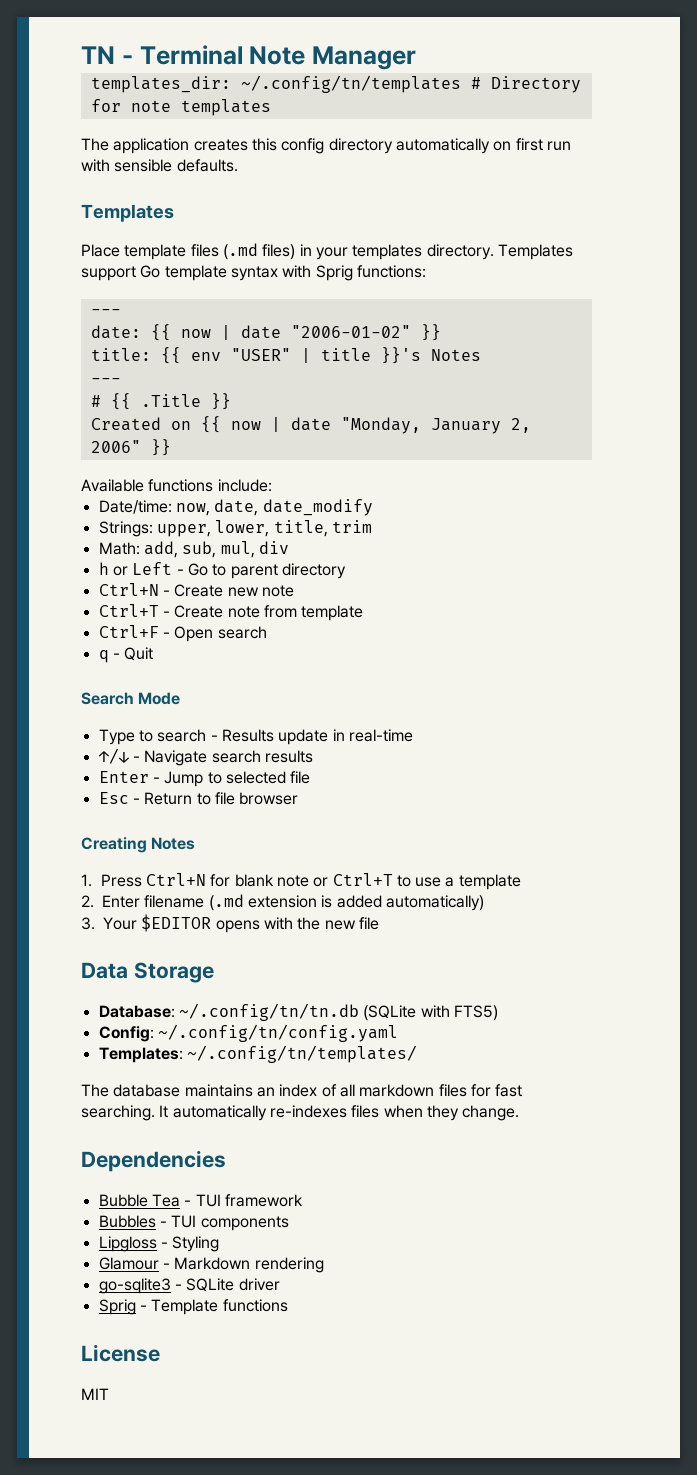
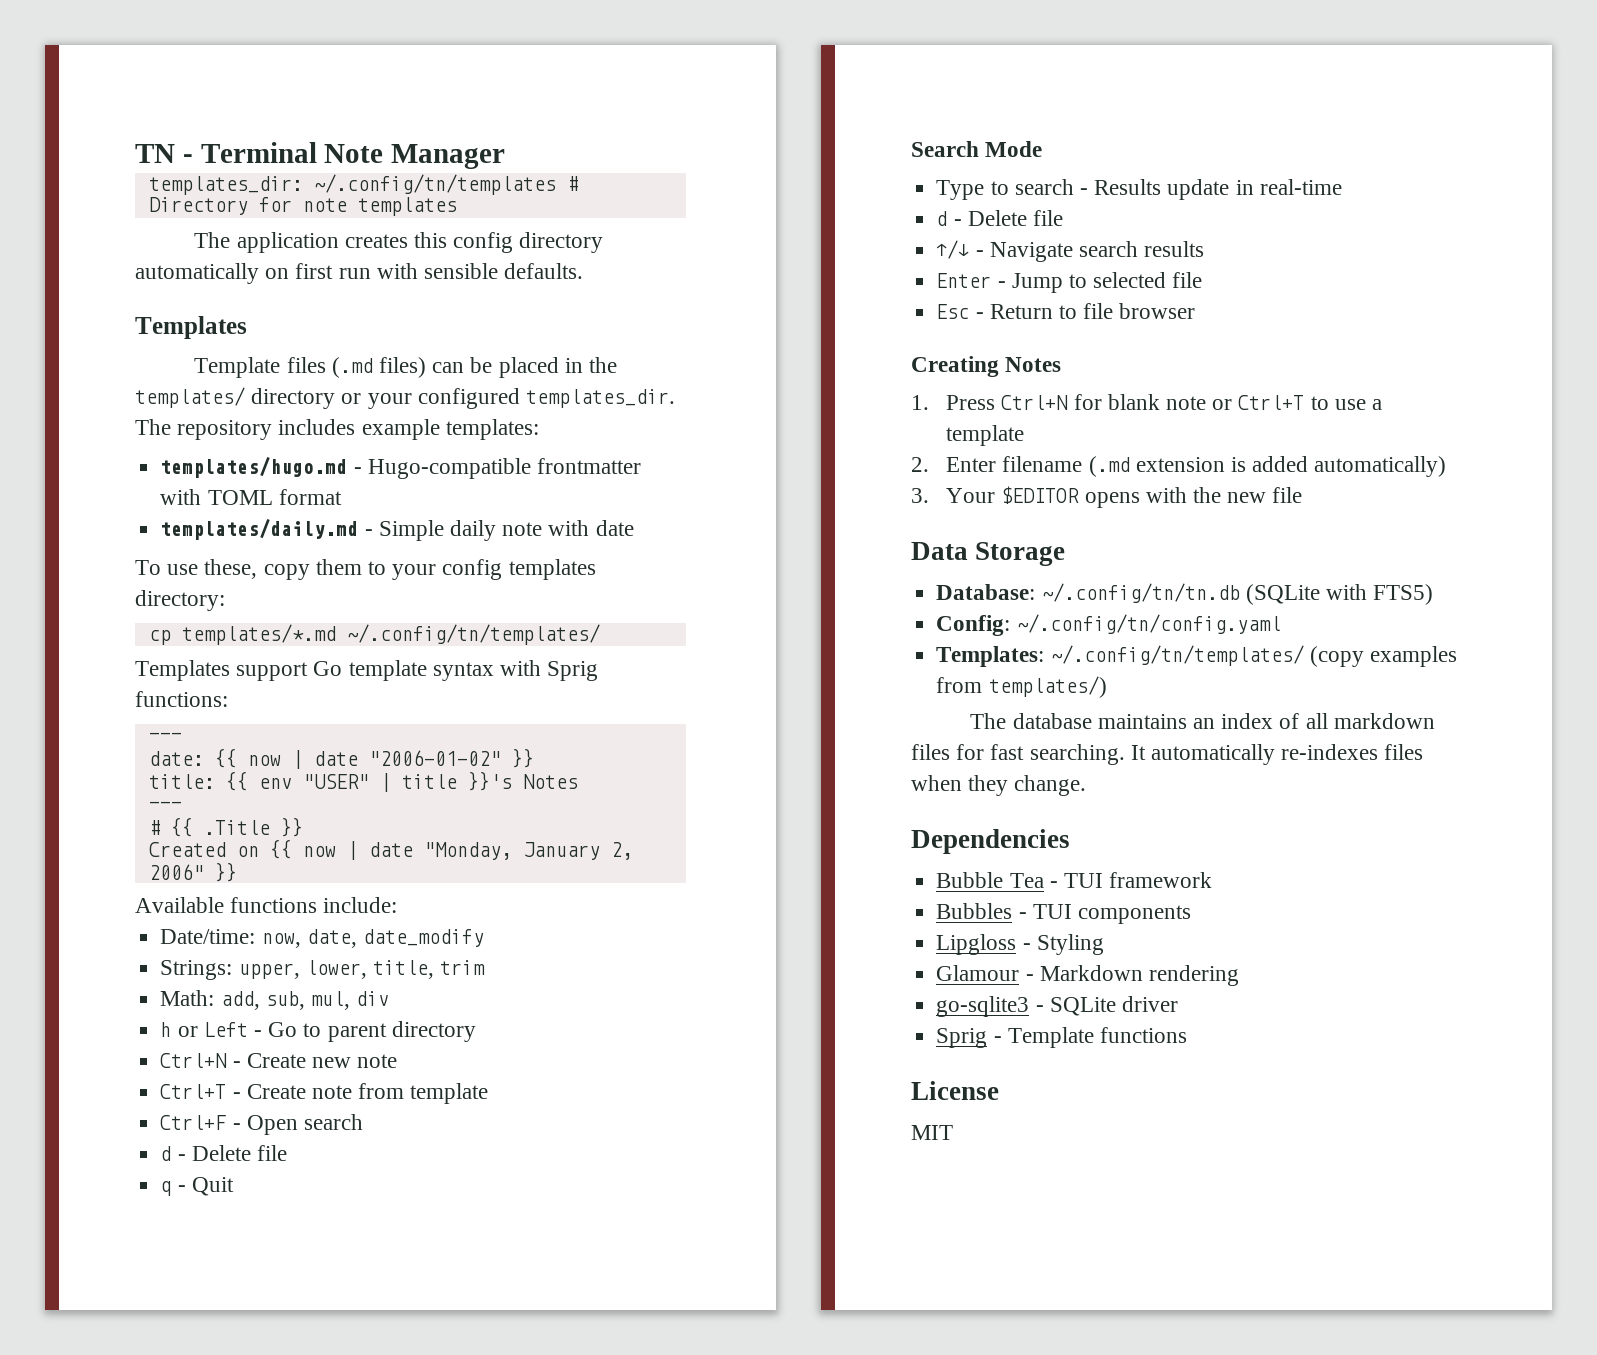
[81,244,187,260] Place template -> [194,357,281,378] Template
[299,244,494,260] in your templates directory. -> [432,357,617,378] [135,387,676,409] [135,419,539,440] [160,457,641,479] [160,489,342,505] [160,519,634,541] [135,559,596,580] [135,590,225,611] [148,624,600,645] can be placed in the templates/ directory or your configured templates_dir. The repository includes example templates: // templates/hugo.md - Hugo-compatible frontmatter with TOML format // templates/daily.md - Simple daily note with date // To use these, copy them to your config templates directory: // cp templates/*.md ~/.config/tn/templates/ //
(267, 632) none -> [160,1145,287,1161] // d - Delete file
(413, 735) none -> [936,210,1063,226] // d - Delete file
(417, 1054) none -> [1309,646,1457,667] [936,676,1107,698] (copy examples from templates/)

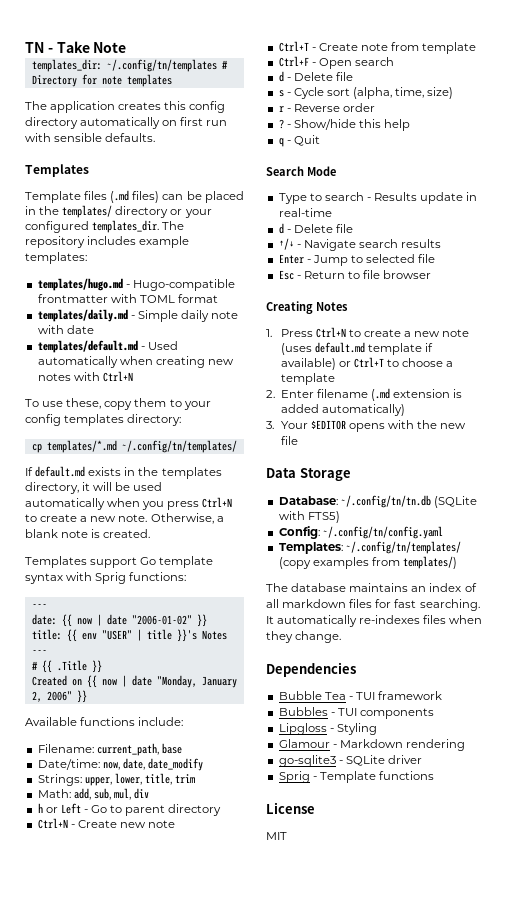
[200,142,317,163] Terminal -> [56,41,90,53] Take
[391,144,506,169] Manager -> (127, 47) none
(634, 528) none -> [37,340,178,353] [37,356,234,368] [37,371,133,382] // templates/default.md - Used automatically when creating new notes with Ctrl+N
(600, 634) none -> [25,466,222,479] [25,482,163,494] [25,497,233,510] [25,513,224,524] [25,529,151,538] // If default.md exists in the templates directory, it will be used automatically when you press Ctrl+N to create a new note. Otherwise, a blank note is created.
(398, 905) none -> [37,743,182,756] // Filename: current_path, base
(287, 1153) none -> [278,87,454,99] [278,103,375,112] [278,119,411,131] // s - Cycle sort (alpha, time, size) // r - Reverse order // ? - Show/hide this help
[1073,394,1207,410] for blank note -> [348,329,470,337] [280,342,434,355] [280,358,336,370] to create a new note (uses default.md template if available)
[1334,399,1366,410] use -> [402,358,444,367] choose

